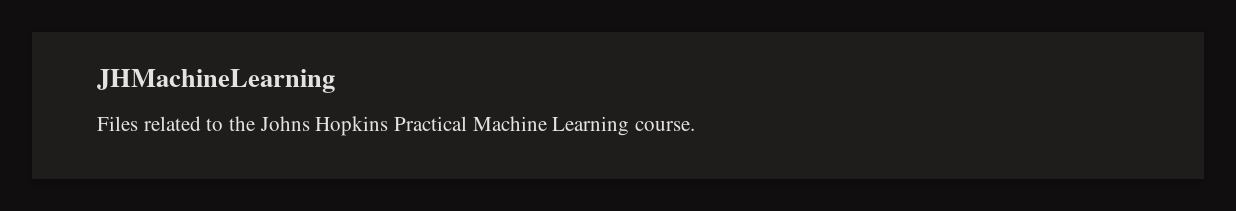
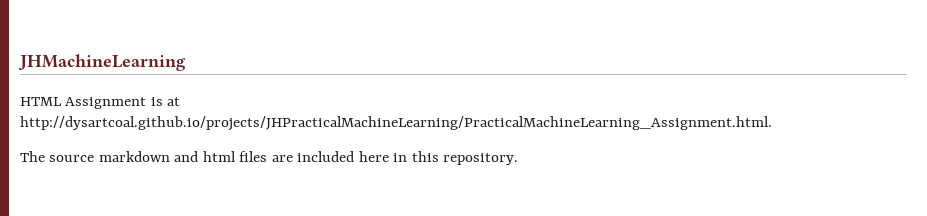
[97,116,696,136] Files related to the Johns Hopkins Practical Machine Learning course. -> [20,97,181,109] [20,116,772,131] [20,151,519,165] HTML Assignment is at http://dysartcoal.github.io/projects/JHPracticalMachineLearning/PracticalMachineLearning_Assignment.html. // The source markdown and html files are included here in this repository.

